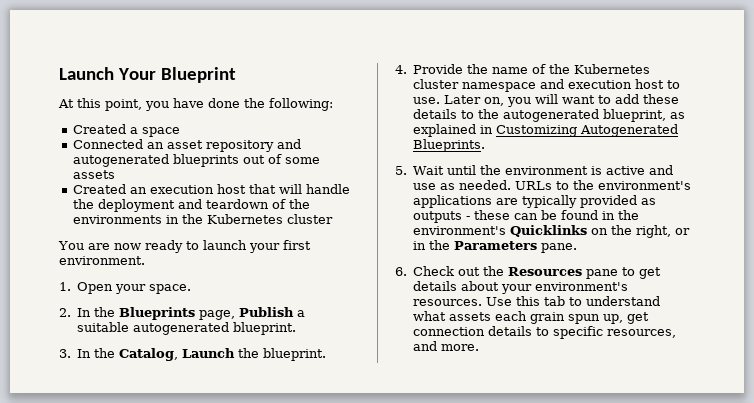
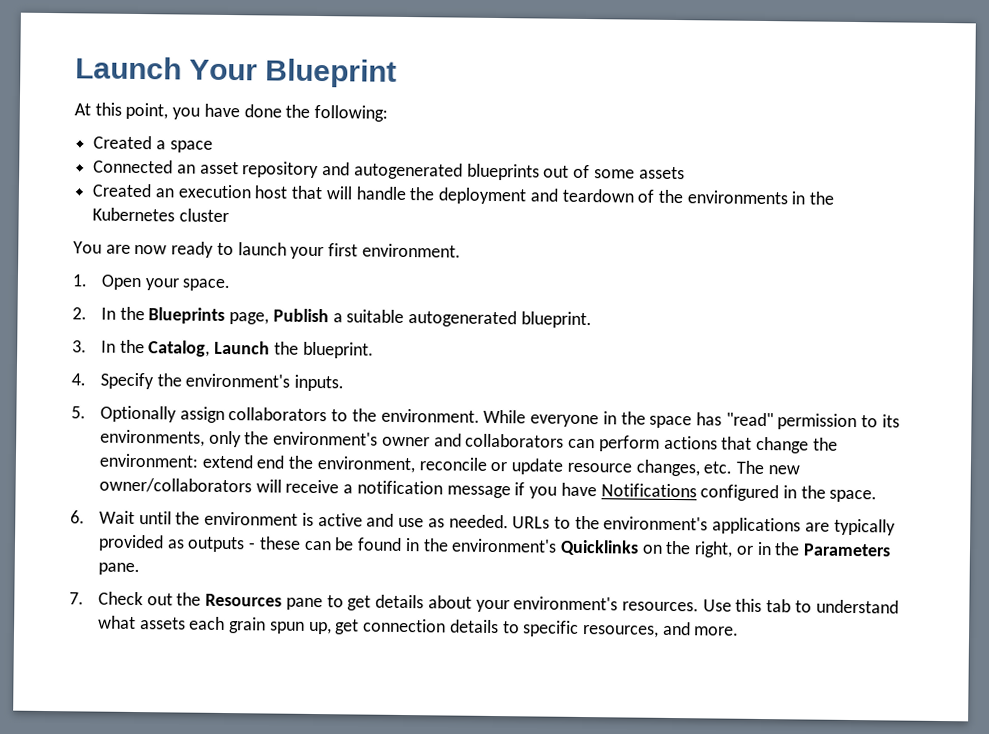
[413,64,651,74] [413,79,681,92] [413,94,680,107] [413,109,686,122] [413,124,679,137] [413,139,486,152] [395,166,407,175] Provide the name of the Kubernetes cluster namespace and execution host to use. Later on, you will want to add these details to the autogenerated blueprint, as explained in Customizing Autogenerated Blueprints. // 5. -> [100,372,345,392] [71,405,900,431] [100,429,838,454] [99,453,800,477] [99,477,878,503] [70,510,85,524] Specify the environment's inputs. // 5. Optionally assign collaborators to the environment. While everyone in the space has "read" permission to its environments, only the environment's owner and collaborators can perform actions that change the environment: extend end the environment, reconcile or update resource changes, etc. The new owner/collaborators will receive a notification message if you have Notifications configured in the space. // 6.
[395,267,407,276] 6. -> [69,592,84,605] 7.

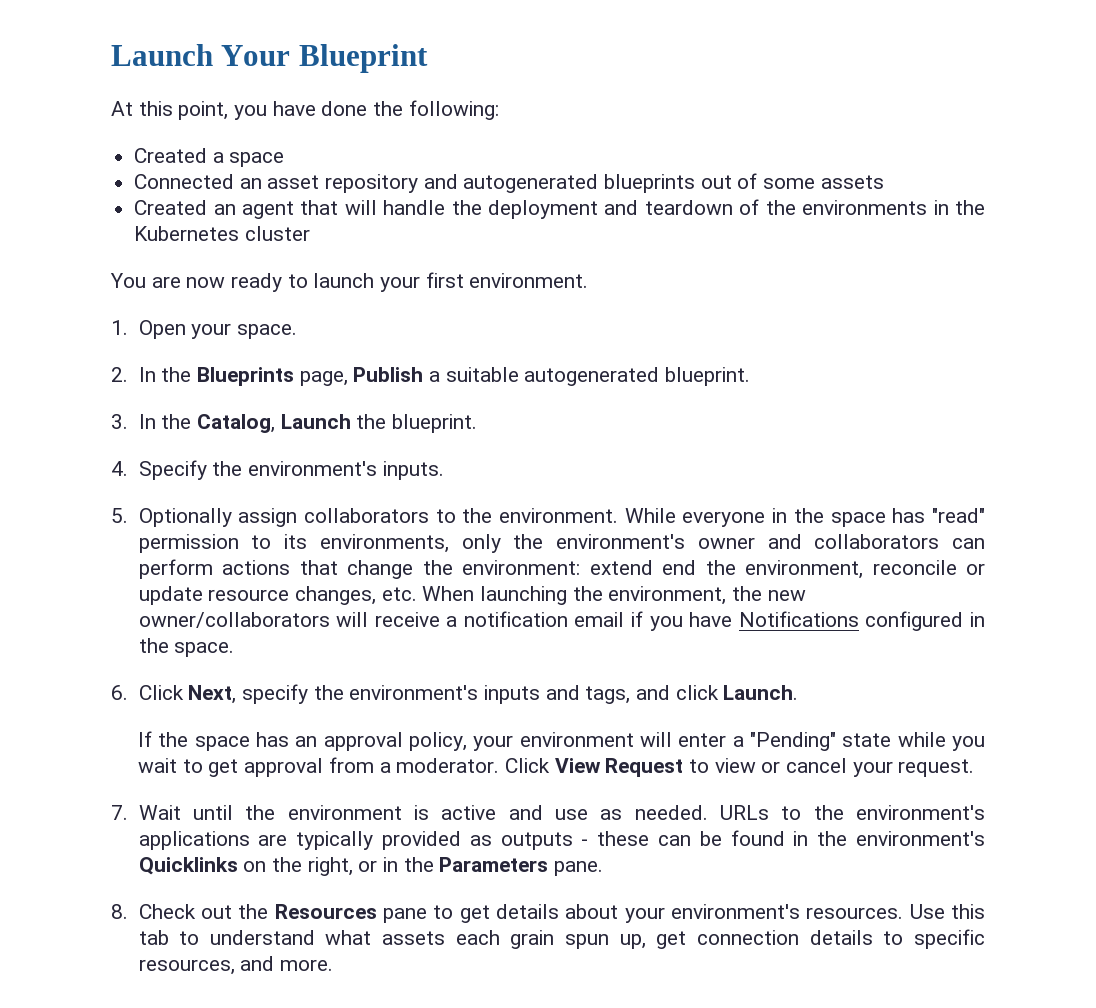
[177,184,289,199] execution host -> [241,201,294,219] agent
[736,460,765,475] The -> [422,586,762,605] When launching the environment, the
[446,485,511,499] message -> [574,612,625,627] email
(85, 517) none -> [138,684,799,704] [138,731,986,751] [138,757,975,777] [111,805,128,820] Click Next, specify the environment's inputs and tags, and click Launch. // If the space has an approval policy, your environment will enter a "Pending" state while you wait to get approval from a moderator. Click View Request to view or cancel your request. // 7.
[69,592,84,605] 7. -> [111,904,128,919] 8.

